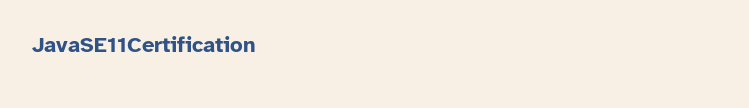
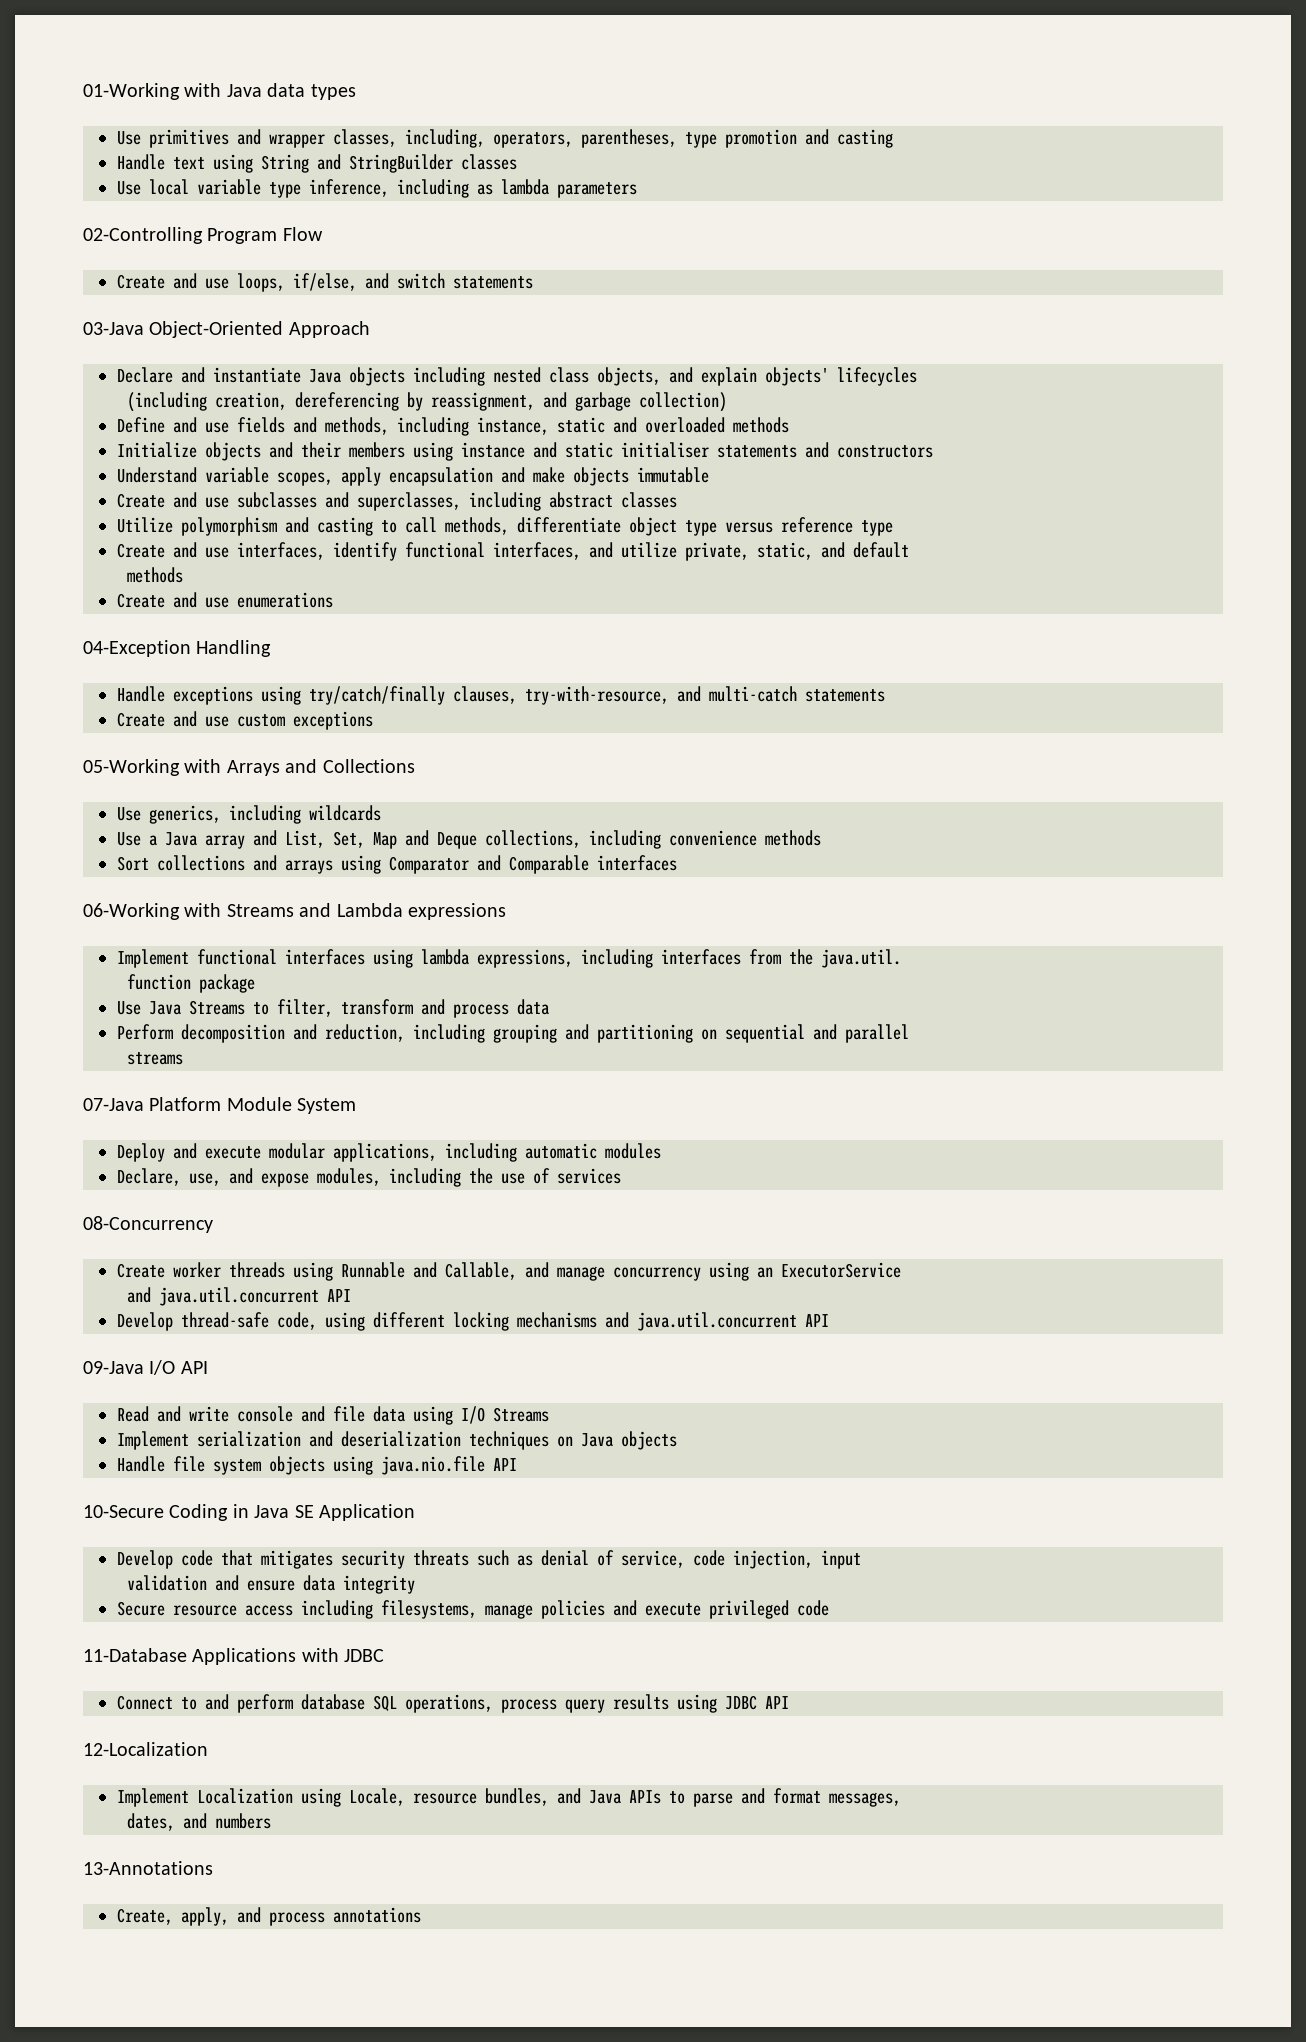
[32,36,256,52] JavaSE11Certification -> [83,83,356,100] [117,129,893,148] [117,154,517,173] [117,179,637,198] [83,227,323,244] [117,273,533,292] [83,321,370,338] [117,367,917,386] [127,392,727,412] [117,417,789,436] [117,442,933,461] [117,467,709,486] [117,492,677,511] [117,517,893,536] [117,542,909,561] [127,567,183,583] [117,592,333,608] [83,640,272,657] [117,686,885,705] [117,711,373,730] [83,759,415,776] [117,805,381,824] [117,830,821,849] [117,855,677,874] [83,903,506,920] [117,949,901,968] [127,974,255,993] [117,999,549,1018] [117,1024,909,1043] [127,1052,183,1065] [83,1097,357,1114] [117,1143,661,1162] [117,1168,621,1187] [83,1216,213,1233] [117,1262,901,1281] [127,1287,351,1306] [117,1312,829,1331] [83,1360,208,1375] [117,1406,549,1425] [117,1431,677,1450] [117,1456,517,1475] [83,1504,415,1521] [117,1550,861,1569] [127,1575,415,1594] [117,1600,829,1619] [83,1648,385,1665] [117,1694,789,1713] [83,1742,208,1756] [117,1788,901,1807] [127,1813,271,1831] [83,1861,213,1875] [117,1907,421,1926] 01-Working with Java data types // Use primitives and wrapper classes, including, operators, parentheses, type promotion and casting // Handle text using String and StringBuilder classes // Use local variable type inference, including as lambda parameters // 02-Controlling Program Flow // Create and use loops, if/else, and switch statements // 03-Java Object-Oriented Approach // Declare and instantiate Java objects including nested class objects, and explain objects' lifecycles // (including creation, dereferencing by reassignment, and garbage collection) // Define and use fields and methods, including instance, static and overloaded methods // Initialize objects and their members using instance and static initialiser statements and constructors // Understand variable scopes, apply encapsulation and make objects immutable // Create and use subclasses and superclasses, including abstract classes // Utilize polymorphism and casting to call methods, differentiate object type versus reference type // Create and use interfaces, identify functional interfaces, and utilize private, static, and default // methods // Create and use enumerations // 04-Exception Handling // Handle exceptions using try/catch/finally clauses, try-with-resource, and multi-catch statements // Create and use custom exceptions // 05-Working with Arrays and Collections // Use generics, including wildcards // Use a Java array and List, Set, Map and Deque collections, including convenience methods // Sort collections and arrays using Comparator and Comparable interfaces // 06-Working with Streams and Lambda expressions // Implement functional interfaces using lambda expressions, including interfaces from the java.util. // function package // Use Java Streams to filter, transform and process data // Perform decomposition and reduction, including grouping and partitioning on sequential and parallel // streams // 07-Java Platform Module System // Deploy and execute modular applications, including automatic modules // Declare, use, and expose modules, including the use of services // 08-Concurrency // Create worker threads using Runnable and Callable, and manage concurrency using an ExecutorService // and java.util.concurrent API // Develop thread-safe code, using different locking mechanisms and java.util.concurrent API // 09-Java I/O API // Read and write console and file data using I/O Streams // Implement serialization and deserialization techniques on Java objects // Handle file system objects using java.nio.file API // 10-Secure Coding in Java SE Application // Develop code that mitigates security threats such as denial of service, code injection, input // validation and ensure data integrity // Secure resource access including filesystems, manage policies and execute privileged code // 11-Database Applications with JDBC // Connect to and perform database SQL operations, process query results using JDBC API // 12-Localization // Implement Localization using Locale, resource bundles, and Java APIs to parse and format messages, // dates, and numbers // 13-Annotations // Create, apply, and process annotations

